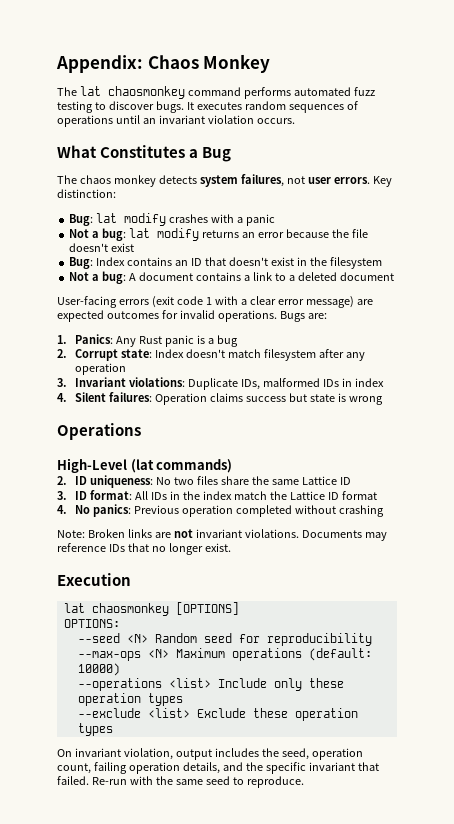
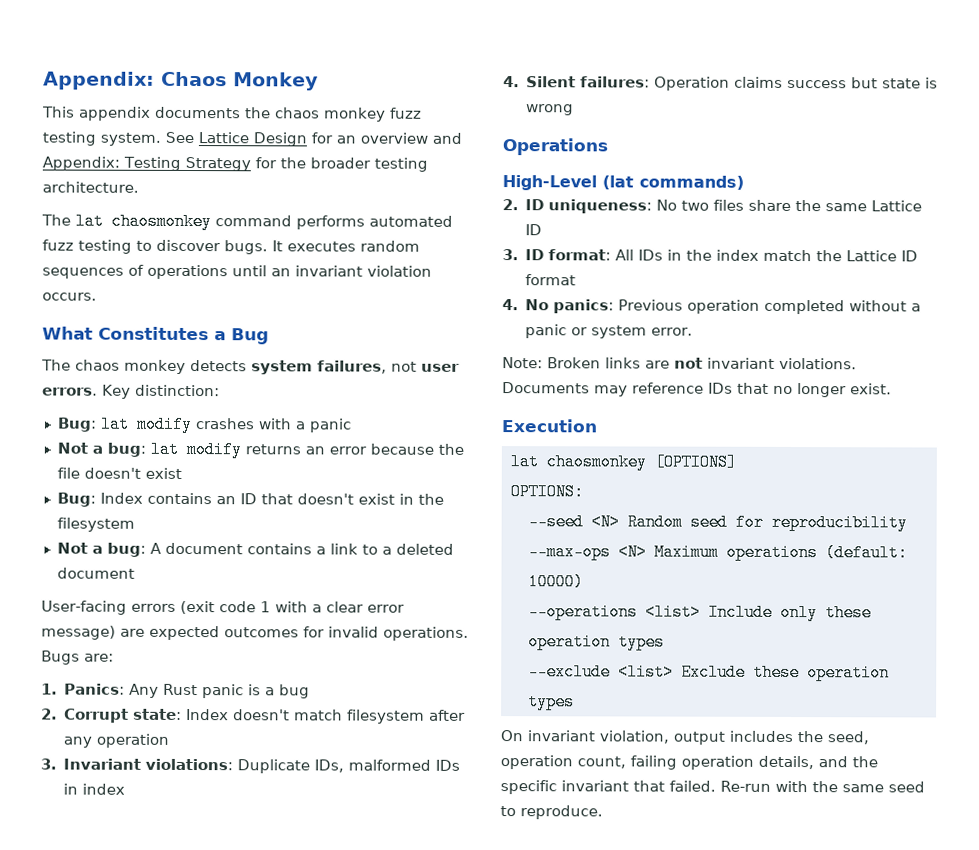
(271, 63) none -> [42,106,422,122] [42,131,462,147] [42,156,428,172] [42,181,139,193] // This appendix documents the chaos monkey fuzz testing system. See Lattice Design for an overview and Appendix: Testing Strategy for the broader testing architecture.
[338,505,384,517] crashing -> [911,303,922,312] [525,324,694,339] a panic or system error.

